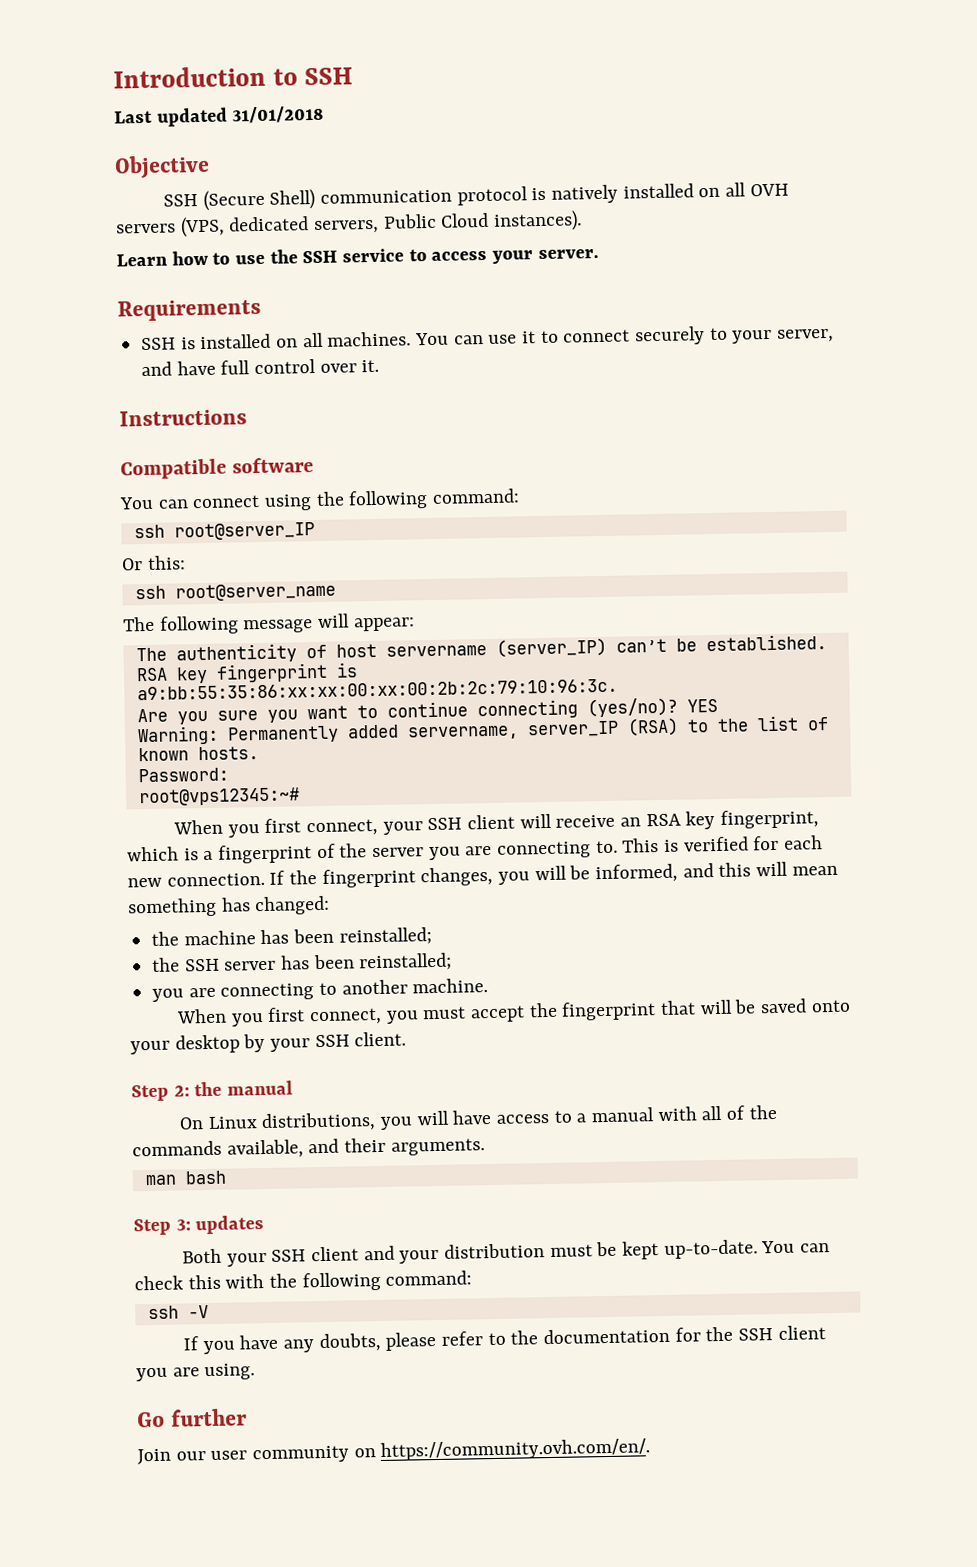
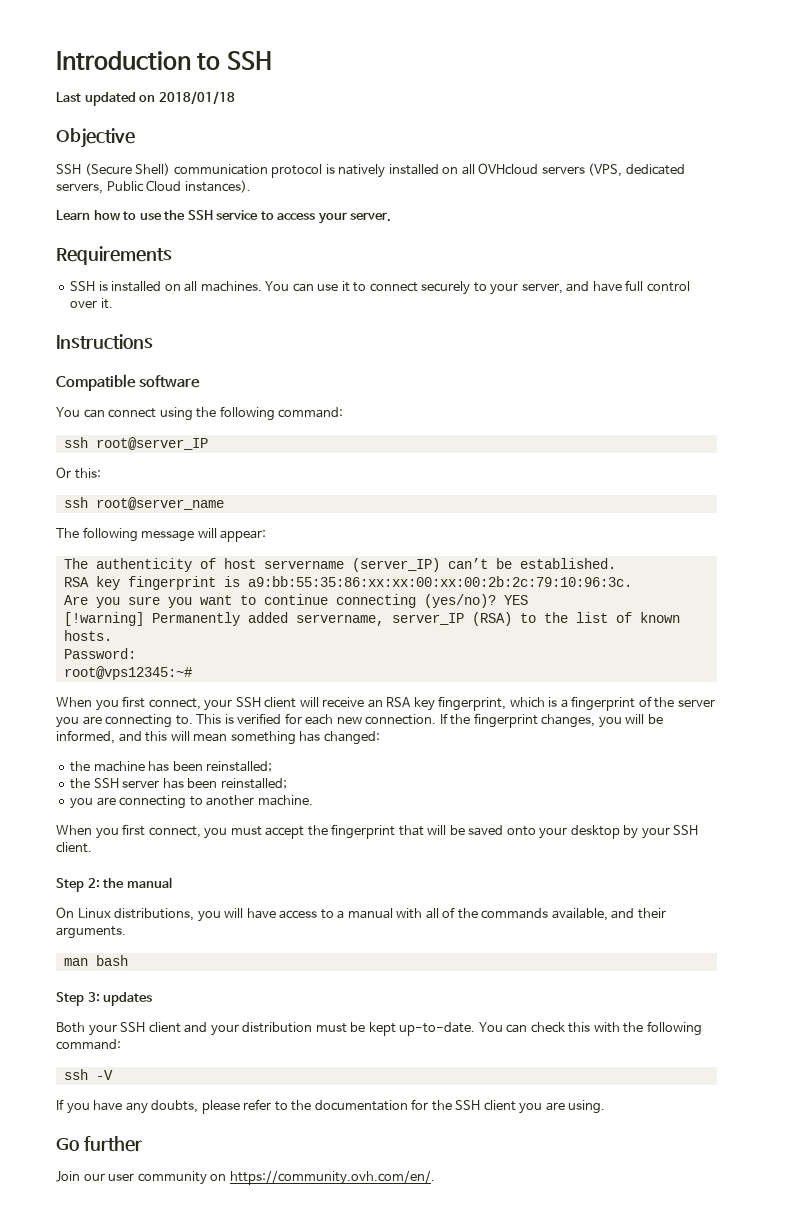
[232,105,325,124] 31/01/2018 -> [139,91,235,105] on 2018/01/18
[749,183,789,197] OVH -> [478,163,539,175] OVHcloud
[136,725,219,746] Warning: -> [63,612,144,626] [!warning]

